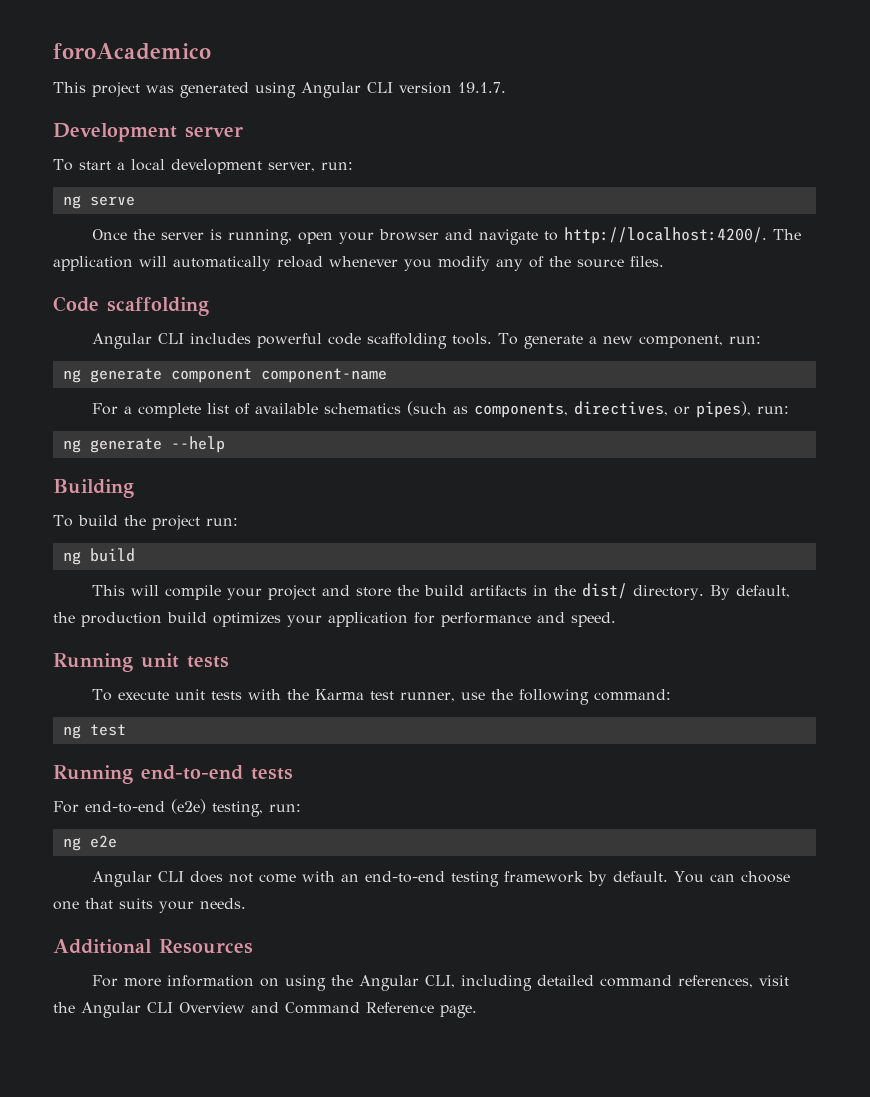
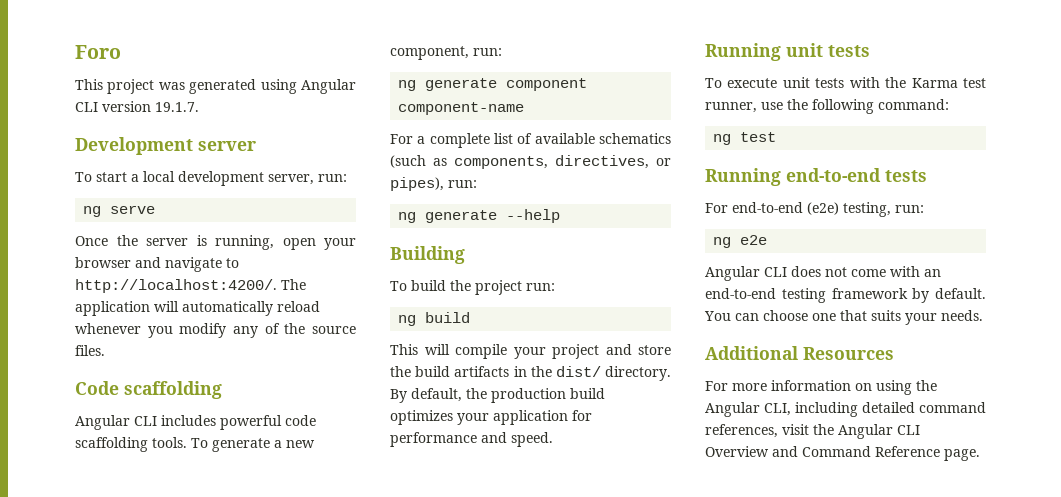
[53,43,211,60] foroAcademico -> [75,45,121,59] Foro

